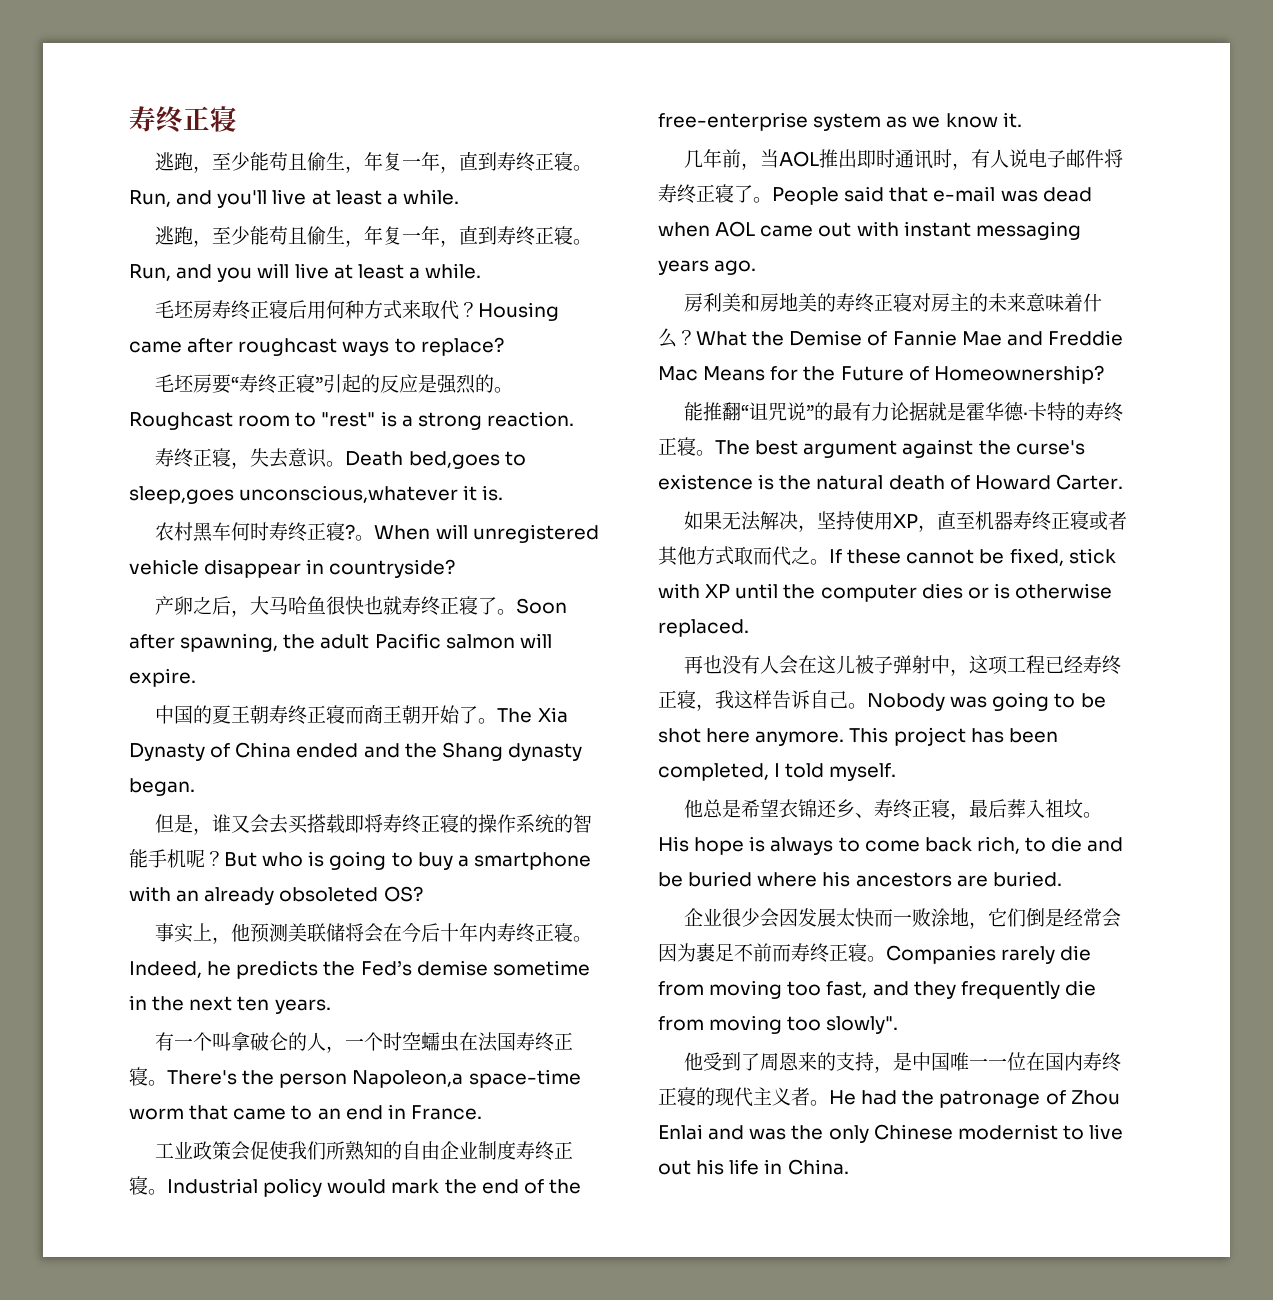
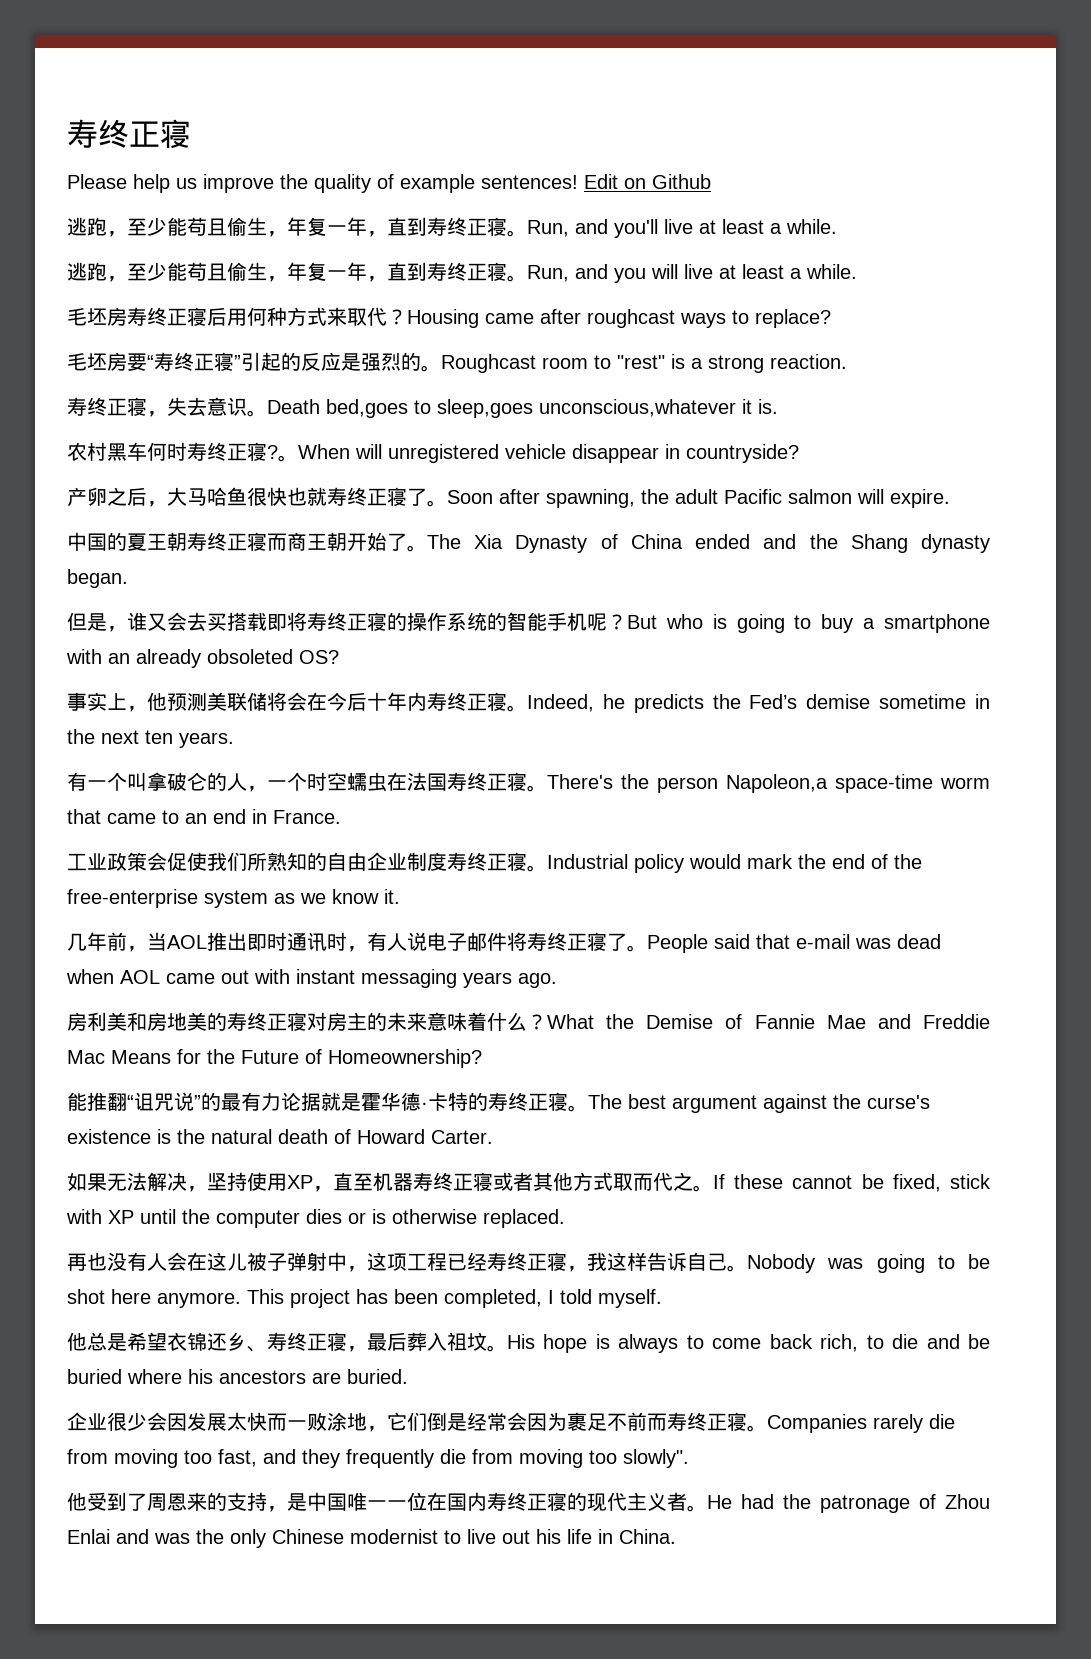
[129,106,237,133] 寿终正寝 -> [67,119,191,149] [67,174,711,193] 寿终正寝 // Please help us improve the quality of example sentences! Edit on Github

